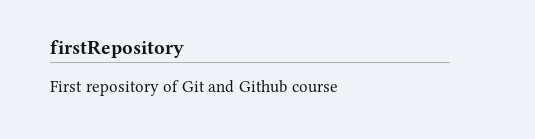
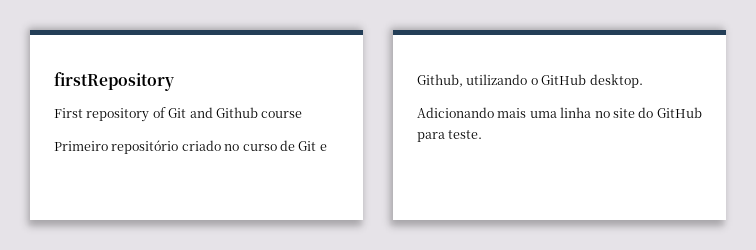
(338, 88) none -> [54,140,327,154] [417,74,643,88] [417,107,702,118] [417,130,483,142] // Primeiro repositório criado no curso de Git e Github, utilizando o GitHub desktop. // Adicionando mais uma linha no site do GitHub para teste.

